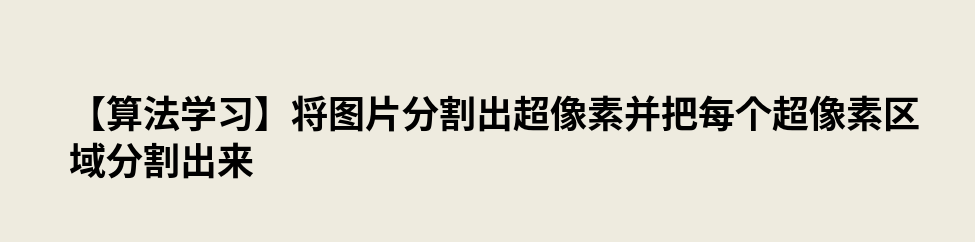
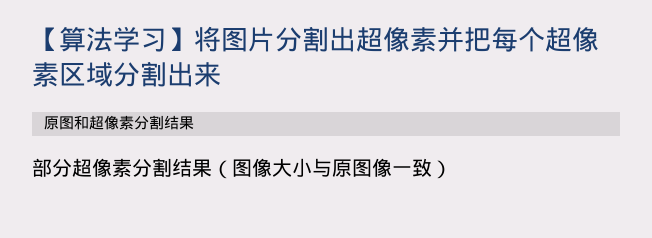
(254, 160) none -> [44,115,194,130] [32,158,452,179] // 原图和超像素分割结果 // 部分超像素分割结果（图像大小与原图像一致）

